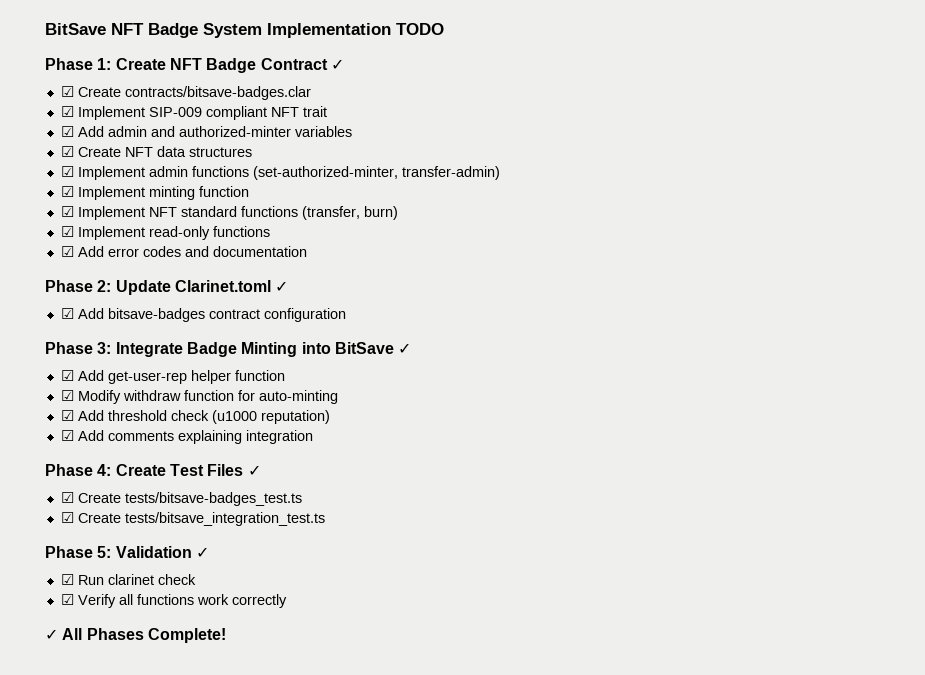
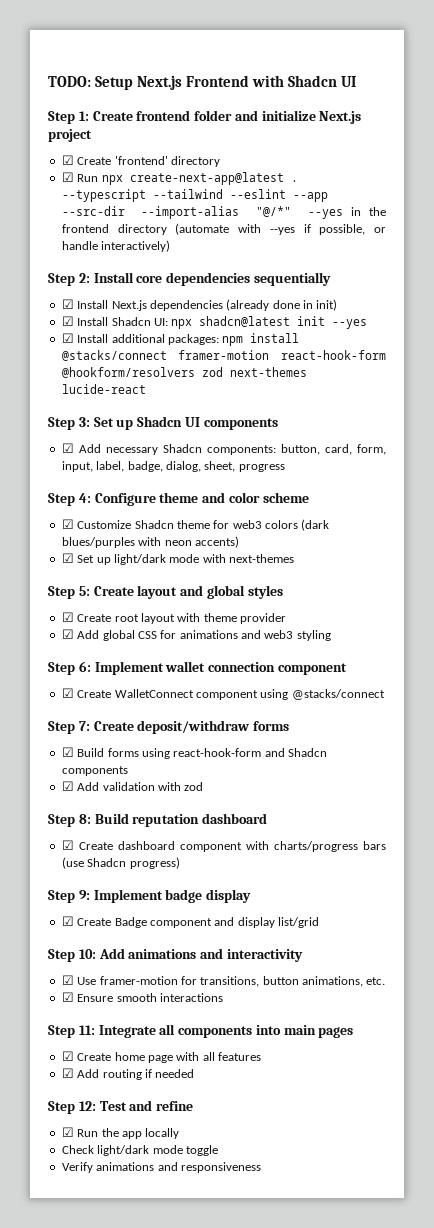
[45,23,444,38] [45,58,344,73] [60,86,311,100] [60,106,327,120] [60,126,352,137] [60,146,252,157] [60,166,500,180] [60,186,249,200] [60,206,398,220] [60,226,270,240] [60,246,307,257] [45,280,289,295] [60,308,346,322] [45,342,412,357] [60,370,285,384] [60,390,338,404] [60,410,330,424] [60,430,313,444] [45,464,261,476] [60,492,302,506] [60,512,325,526] [45,546,209,558] [60,574,196,585] [60,594,287,608] [45,628,226,643] BitSave NFT Badge System Implementation TODO // Phase 1: Create NFT Badge Contract ✓ // ☑ Create contracts/bitsave-badges.clar // ☑ Implement SIP-009 compliant NFT trait // ☑ Add admin and authorized-minter variables // ☑ Create NFT data structures // ☑ Implement admin functions (set-authorized-minter, transfer-admin) // ☑ Implement minting function // ☑ Implement NFT standard functions (transfer, burn) // ☑ Implement read-only functions // ☑ Add error codes and documentation // Phase 2: Update Clarinet.toml ✓ // ☑ Add bitsave-badges contract configuration // Phase 3: Integrate Badge Minting into BitSave ✓ // ☑ Add get-user-rep helper function // ☑ Modify withdraw function for auto-minting // ☑ Add threshold check (u1000 reputation) // ☑ Add comments explaining integration // Phase 4: Create Test Files ✓ // ☑ Create tests/bitsave-badges_test.ts // ☑ Create tests/bitsave_integration_test.ts // Phase 5: Validation ✓ // ☑ Run clarinet check // ☑ Verify all functions work correctly // ✓ All Phases Complete! -> [48,75,357,90] [48,110,362,124] [48,129,92,142] [61,155,220,167] [61,172,298,185] [61,189,328,202] [61,206,386,219] [61,223,386,235] [61,240,171,252] [48,272,331,286] [61,299,338,311] [61,316,368,329] [61,333,300,346] [61,350,386,361] [61,367,307,378] [61,384,146,394] [48,416,278,430] [61,443,386,455] [61,461,285,472] [48,492,309,506] [61,519,330,531] [61,536,239,548] [61,553,294,565] [48,585,283,599] [61,612,286,624] [61,629,331,641] [48,661,347,675] [61,688,385,700] [48,720,290,734] [61,747,327,759] [61,766,128,776] [61,781,204,791] [48,813,268,827] [61,840,386,852] [61,857,180,869] [48,889,252,903] [61,916,319,928] [48,948,303,962] [61,975,386,987] [61,992,223,1002] [48,1024,354,1038] [61,1051,261,1063] [61,1068,195,1080] [48,1100,194,1114] [61,1127,180,1139] [61,1145,218,1156] [61,1162,261,1173] TODO: Setup Next.js Frontend with Shadcn UI // Step 1: Create frontend folder and initialize Next.js project // ☑ Create 'frontend' directory // ☑ Run npx create-next-app@latest . --typescript --tailwind --eslint --app --src-dir --import-alias "@/*" --yes in the frontend directory (automate with --yes if possible, or handle interactively) // Step 2: Install core dependencies sequentially // ☑ Install Next.js dependencies (already done in init) // ☑ Install Shadcn UI: npx shadcn@latest init --yes // ☑ Install additional packages: npm install @stacks/connect framer-motion react-hook-form @hookform/resolvers zod next-themes lucide-react // Step 3: Set up Shadcn UI components // ☑ Add necessary Shadcn components: button, card, form, input, label, badge, dialog, sheet, progress // Step 4: Configure theme and color scheme // ☑ Customize Shadcn theme for web3 colors (dark blues/purples with neon accents) // ☑ Set up light/dark mode with next-themes // Step 5: Create layout and global styles // ☑ Create root layout with theme provider // ☑ Add global CSS for animations and web3 styling // Step 6: Implement wallet connection component // ☑ Create WalletConnect component using @stacks/connect // Step 7: Create deposit/withdraw forms // ☑ Build forms using react-hook-form and Shadcn components // ☑ Add validation with zod // Step 8: Build reputation dashboard // ☑ Create dashboard component with charts/progress bars (use Shadcn progress) // Step 9: Implement badge display // ☑ Create Badge component and display list/grid // Step 10: Add animations and interactivity // ☑ Use framer-motion for transitions, button animations, etc. // ☑ Ensure smooth interactions // Step 11: Integrate all components into main pages // ☑ Create home page with all features // ☑ Add routing if needed // Step 12: Test and refine // ☑ Run the app locally // Check light/dark mode toggle // Verify animations and responsiveness

